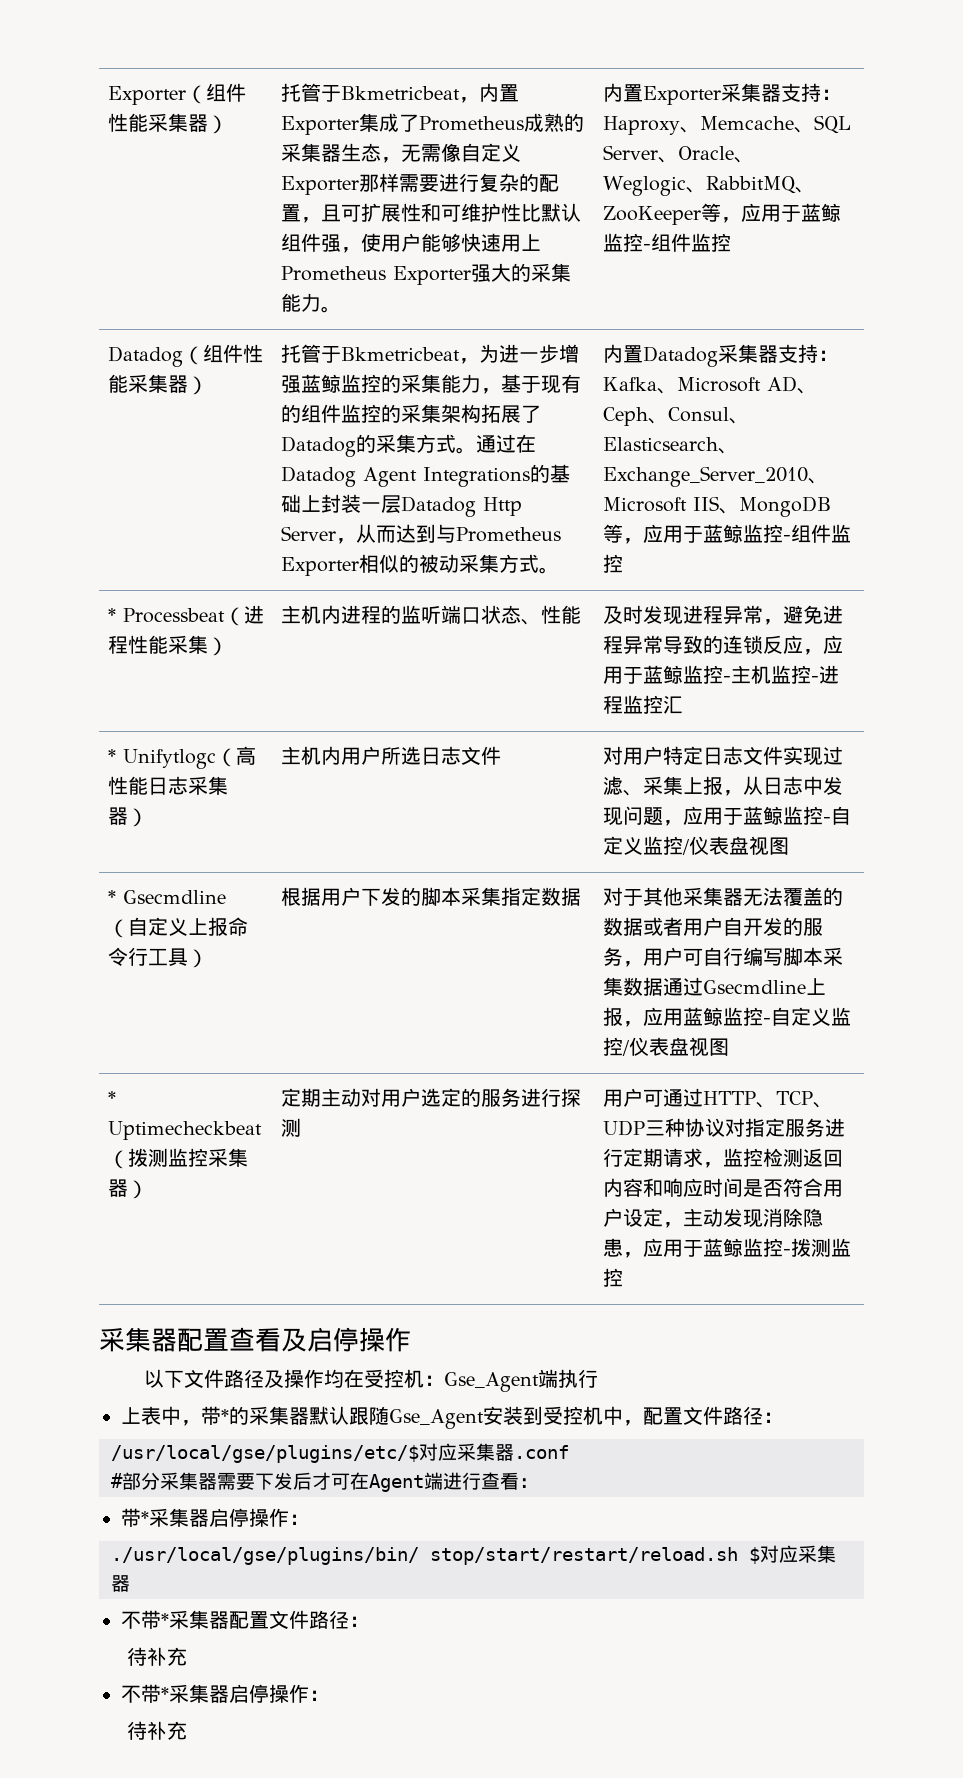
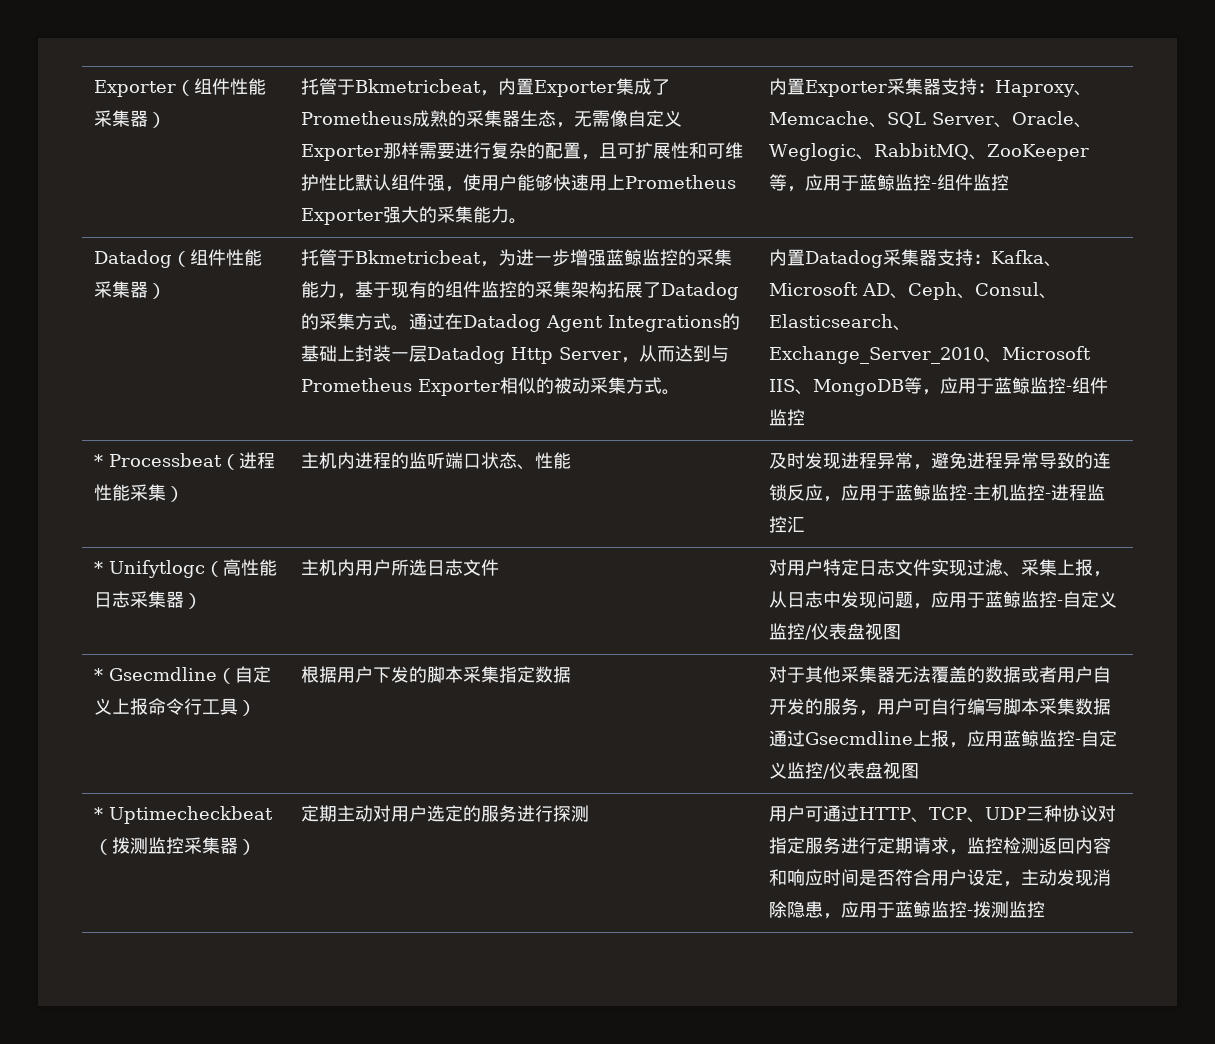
[99,1327,411,1352] [143,1369,598,1392] [121,1406,783,1429] [111,1443,569,1463] [111,1472,538,1492] [121,1508,309,1527] [111,1545,836,1565] [111,1575,130,1592] [121,1610,369,1629] [127,1647,188,1666] [121,1684,329,1703] [127,1721,188,1740] // 采集器配置查看及启停操作 // 以下文件路径及操作均在受控机：Gse_Agent端执行 // 上表中，带*的采集器默认跟随Gse_Agent安装到受控机中，配置文件路径： // /usr/local/gse/plugins/etc/$对应采集器.conf // #部分采集器需要下发后才可在Agent端进行查看： // 带*采集器启停操作： // ./usr/local/gse/plugins/bin/ stop/start/restart/reload.sh $对应采集器 // 不带*采集器配置文件路径： // 待补充 // 不带*采集器启停操作： // 待补充 -> (1046, 909) none

